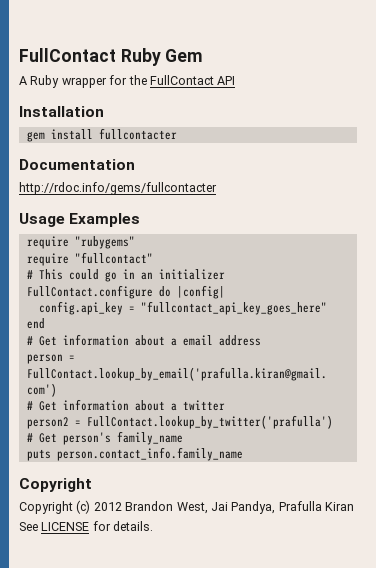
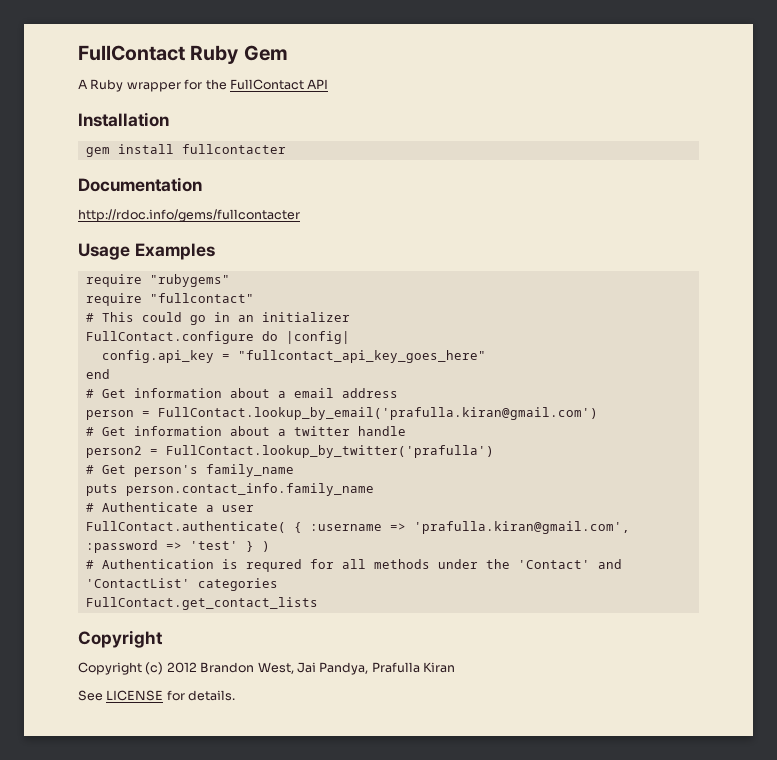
(225, 405) none -> [357,426,406,436] handle
(243, 454) none -> [85,502,254,512] [85,521,630,534] [85,540,270,553] [85,559,622,572] [85,578,278,591] [85,597,318,610] // # Authenticate a user // FullContact.authenticate( { :username => 'prafulla.kiran@gmail.com', :password => 'test' } ) // # Authentication is requred for all methods under the 'Contact' and 'ContactList' categories // FullContact.get_contact_lists

